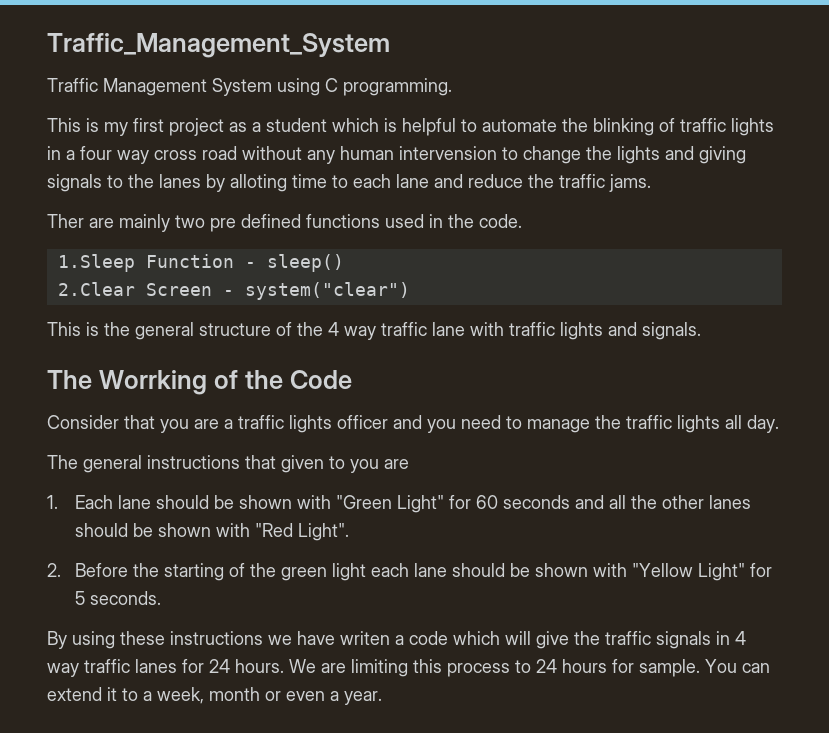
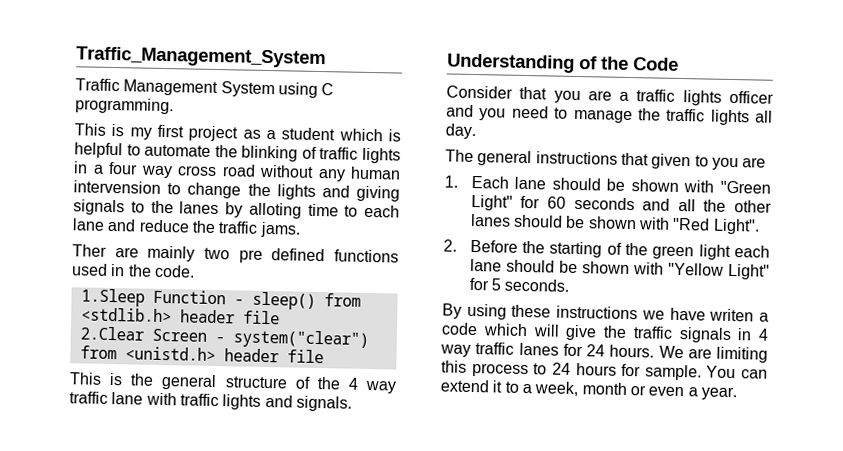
(344, 263) none -> [323,293,361,307] [80,307,280,325] from <stdlib.h> header file
(410, 291) none -> [79,345,324,364] from <unistd.h> header file
[47,370,207,395] The Worrking -> [447,53,575,73] Understanding

